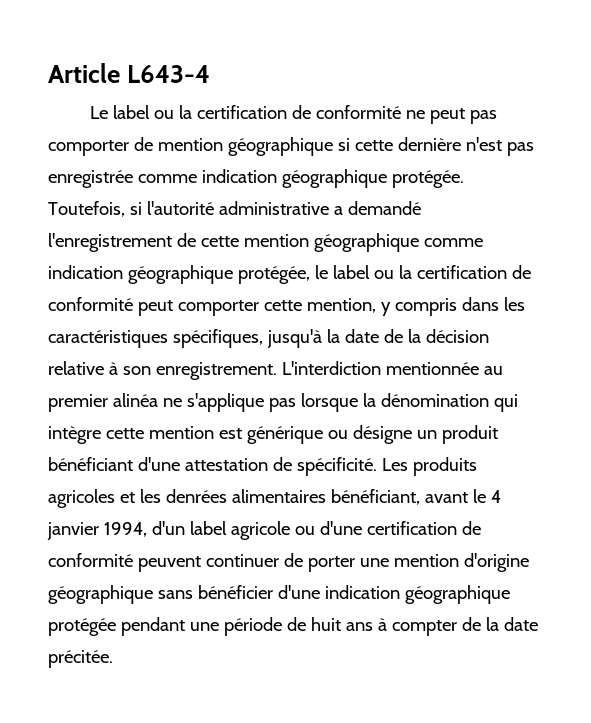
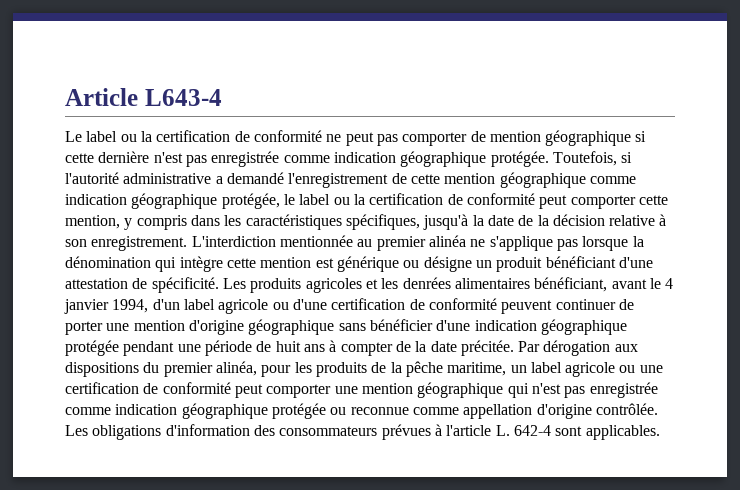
(113, 659) none -> [518,340,638,356] [65,361,663,377] [65,382,658,398] [65,403,658,419] [65,424,660,440] Par dérogation aux dispositions du premier alinéa, pour les produits de la pêche maritime, un label agricole ou une certification de conformité peut comporter une mention géographique qui n'est pas enregistrée comme indication géographique protégée ou reconnue comme appellation d'origine contrôlée. Les obligations d'information des consommateurs prévues à l'article L. 642-4 sont applicables.

